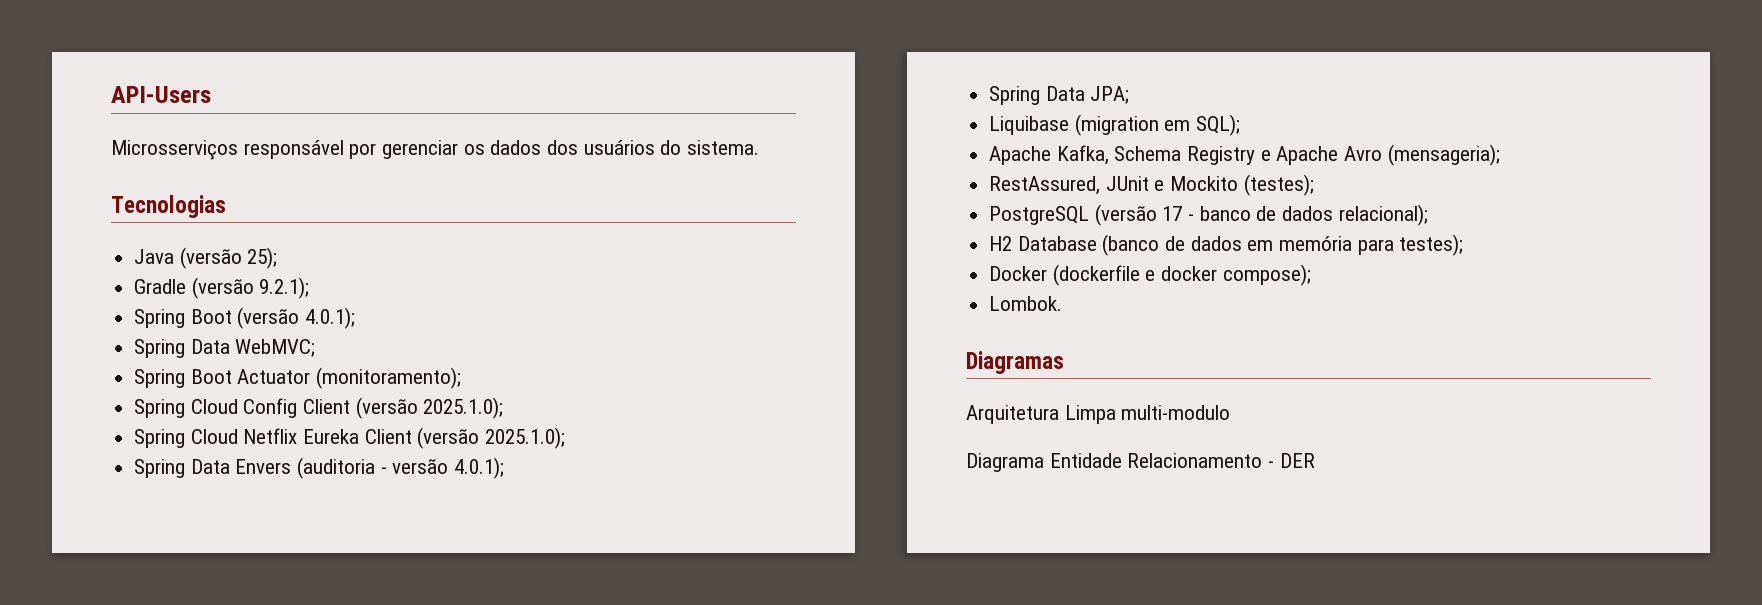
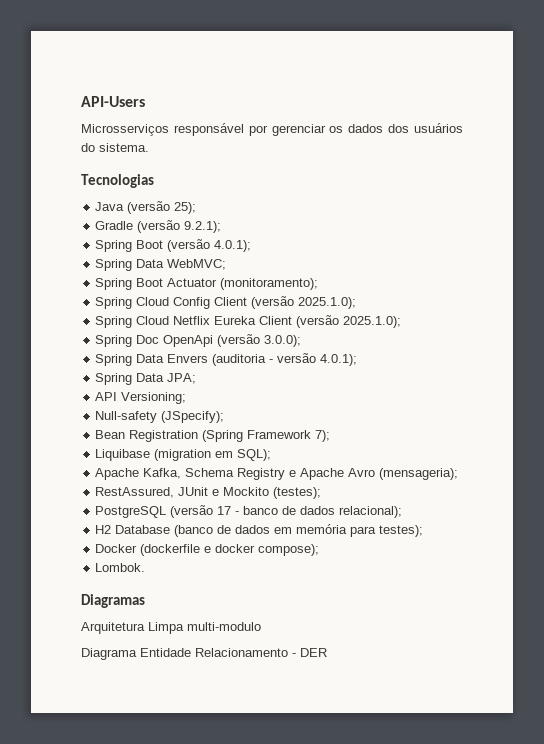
(566, 438) none -> [95,334,302,347] // Spring Doc OpenApi (versão 3.0.0);
(1130, 95) none -> [95,392,187,404] [95,411,225,423] [95,430,331,442] // API Versioning; // Null-safety (JSpecify); // Bean Registration (Spring Framework 7);

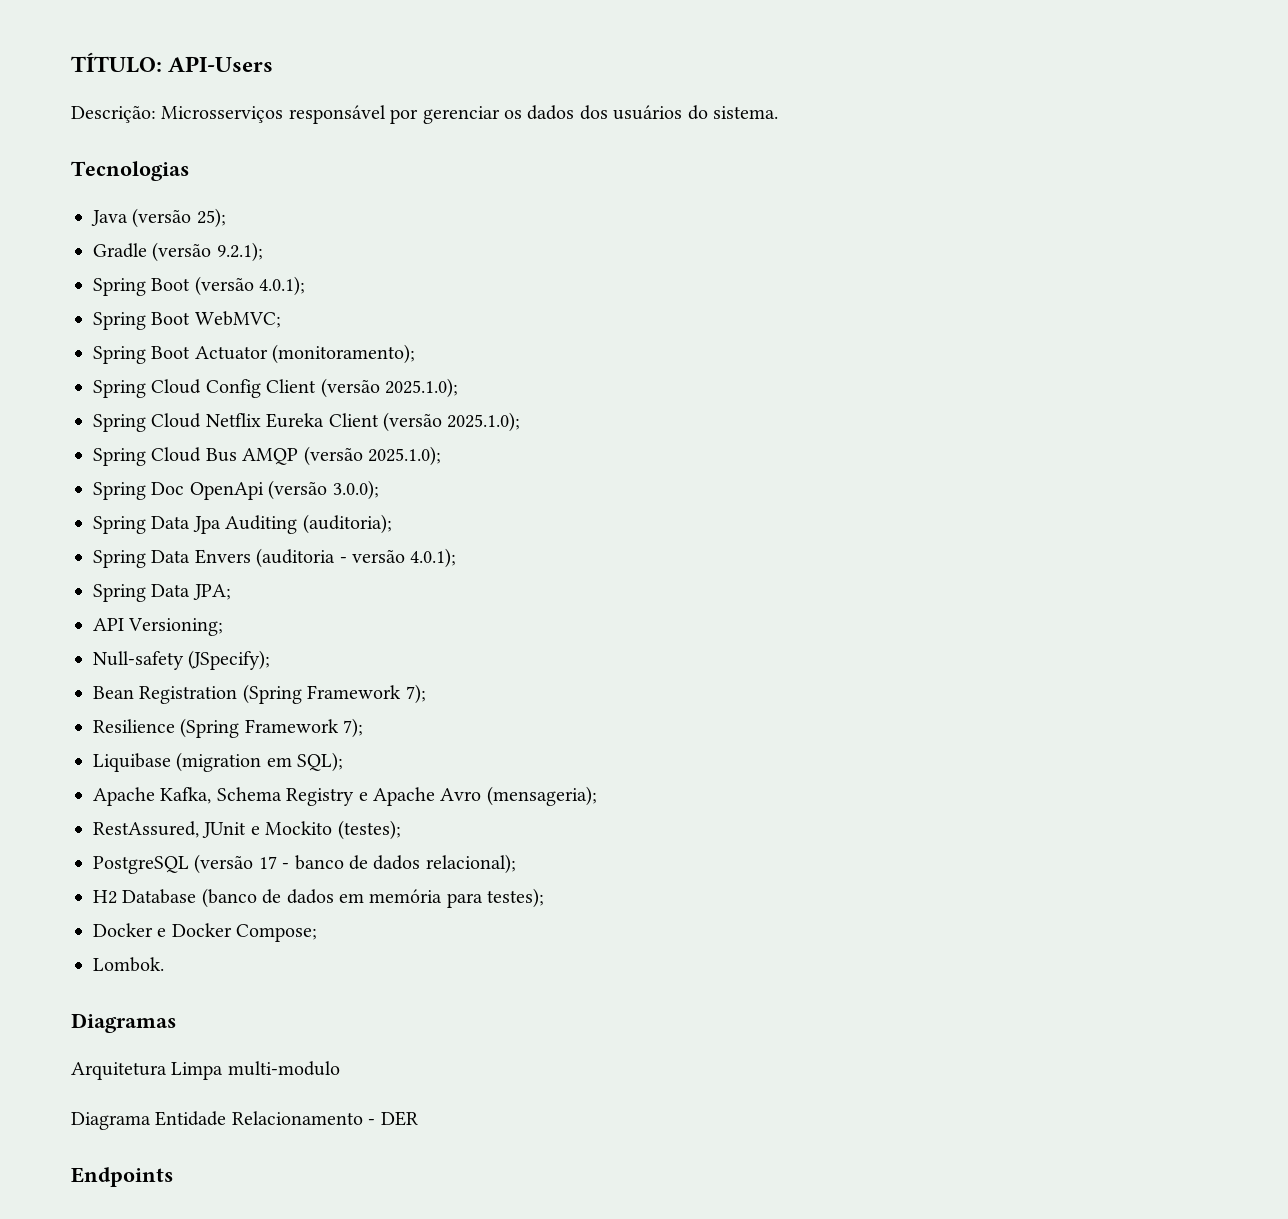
(81, 101) none -> [71,52,162,73] TÍTULO:
(145, 101) none -> [71,105,156,123] Descrição:
[136,259,165,268] Data -> [151,312,191,325] Boot
(402, 322) none -> [93,446,441,466] // Spring Cloud Bus AMQP (versão 2025.1.0);
(302, 341) none -> [93,514,392,534] // Spring Data Jpa Auditing (auditoria);
(331, 436) none -> [93,718,364,738] // Resilience (Spring Framework 7);
[140,544,320,556] (dockerfile e docker compose); -> [157,923,318,942] e Docker Compose;
(327, 652) none -> [71,1167,173,1187] // Endpoints

